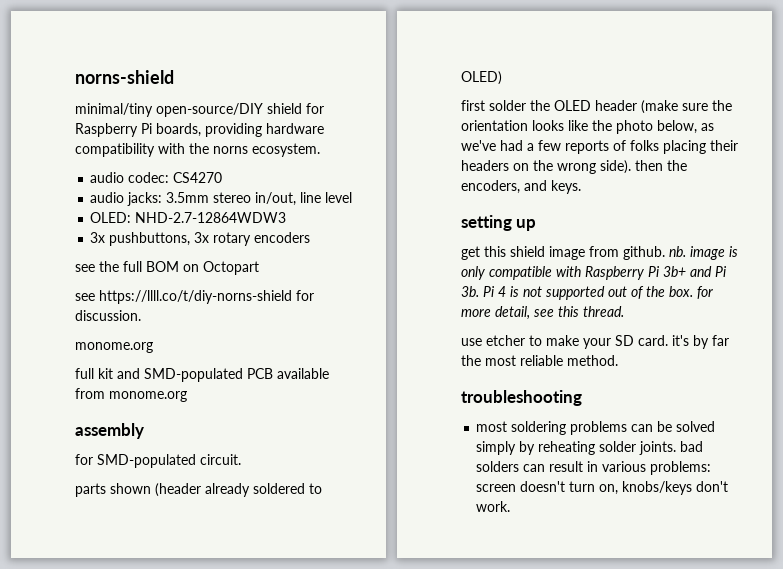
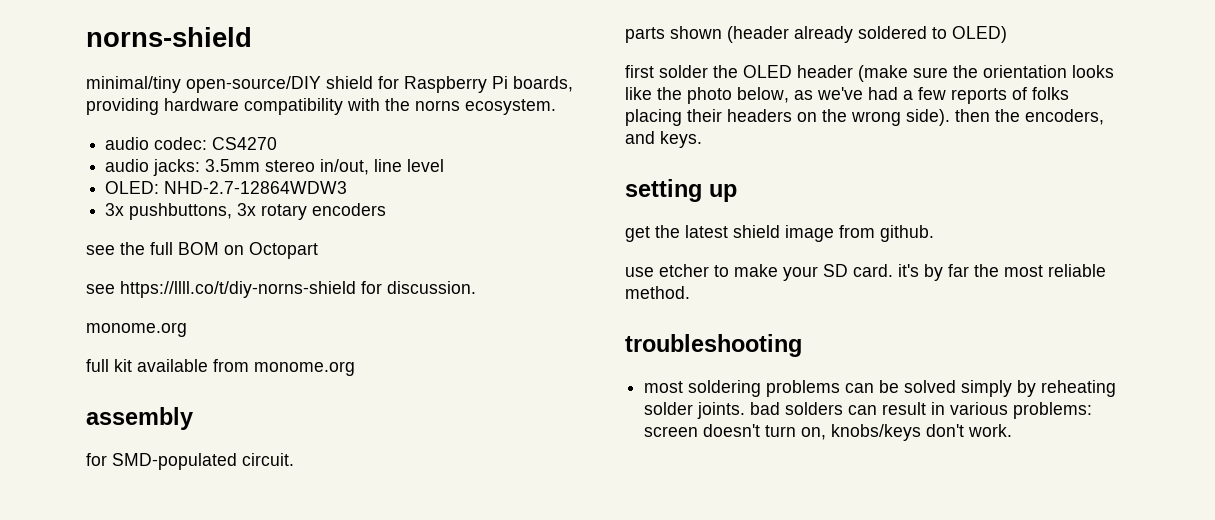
[117,368,273,382] and SMD-populated PCB -> (132, 365) none
[484,246,506,257] this -> [655,225,728,238] the latest
[669,246,738,260] [461,266,727,280] [461,286,713,300] [461,306,624,320] nb. image is only compatible with Raspberry Pi 3b+ and Pi 3b. Pi 4 is not supported out of the box. for more detail, see this thread. -> (934, 233) none

